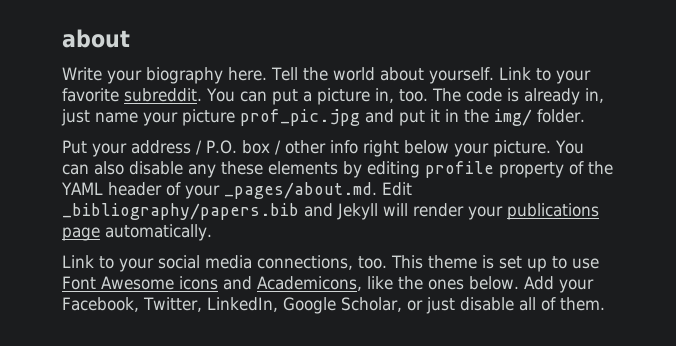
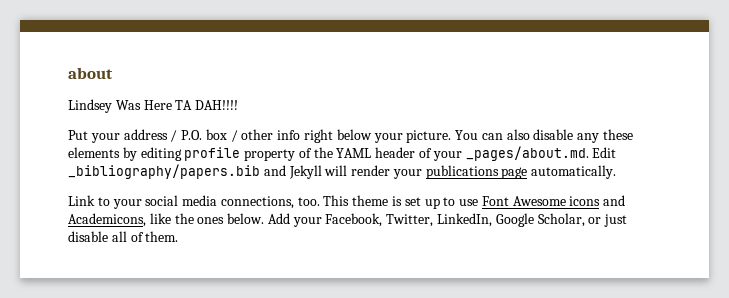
[62,67,591,84] [62,88,604,105] [61,109,585,126] Write your biography here. Tell the world about yourself. Link to your favorite subreddit. You can put a picture in, too. The code is already in, just name your picture prof_pic.jpg and put it in the img/ folder. -> [68,99,239,113] Lindsey Was Here TA DAH!!!!

